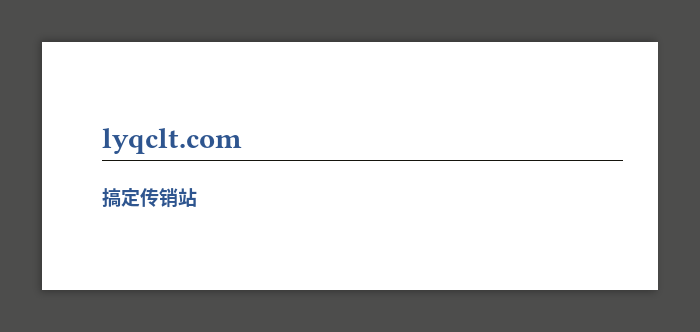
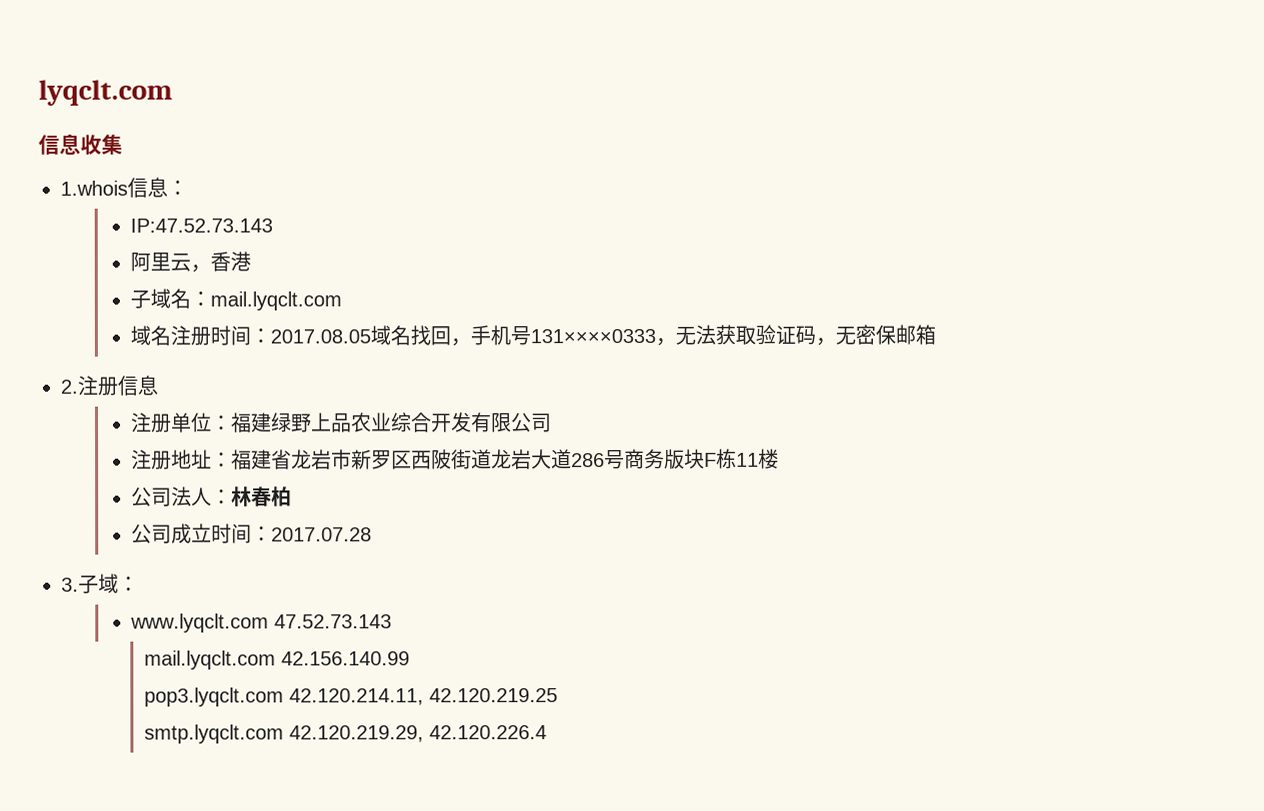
[102,188,197,208] 搞定传销站 -> [38,133,123,155] [60,177,188,198] [129,218,273,233] [129,251,251,273] [129,288,342,311] [129,324,936,347] [60,375,158,396] [130,412,552,433] [130,448,779,470] [130,486,292,507] [130,523,372,544] [61,573,139,594] [129,613,392,633] [143,650,410,670] [143,687,558,707] [143,724,547,744] 信息收集 // 1.whois信息： // IP:47.52.73.143 // 阿里云，香港 // 子域名：mail.lyqclt.com // 域名注册时间：2017.08.05域名找回，手机号131××××0333，无法获取验证码，无密保邮箱 // 2.注册信息 // 注册单位：福建绿野上品农业综合开发有限公司 // 注册地址：福建省龙岩市新罗区西陂街道龙岩大道286号商务版块F栋11楼 // 公司法人：林春柏 // 公司成立时间：2017.07.28 // 3.子域： // www.lyqclt.com 47.52.73.143 // mail.lyqclt.com 42.156.140.99 // pop3.lyqclt.com 42.120.214.11, 42.120.219.25 // smtp.lyqclt.com 42.120.219.29, 42.120.226.4

